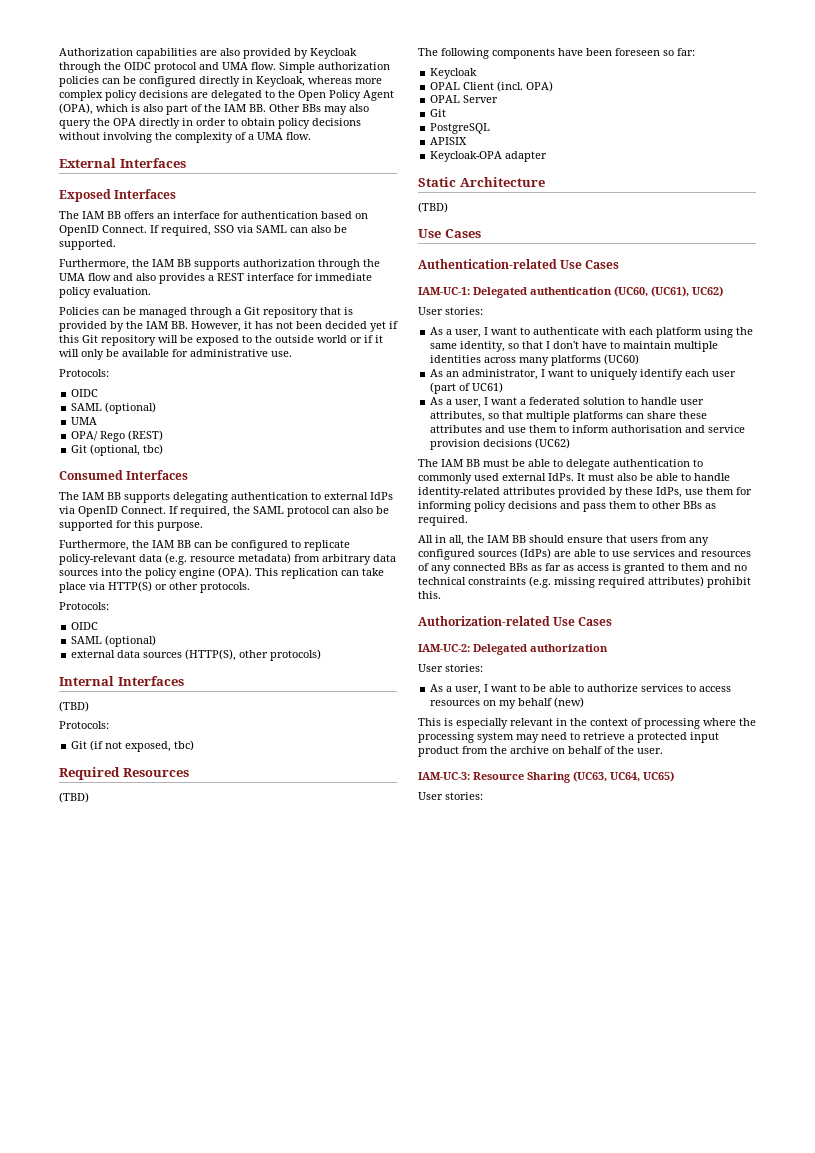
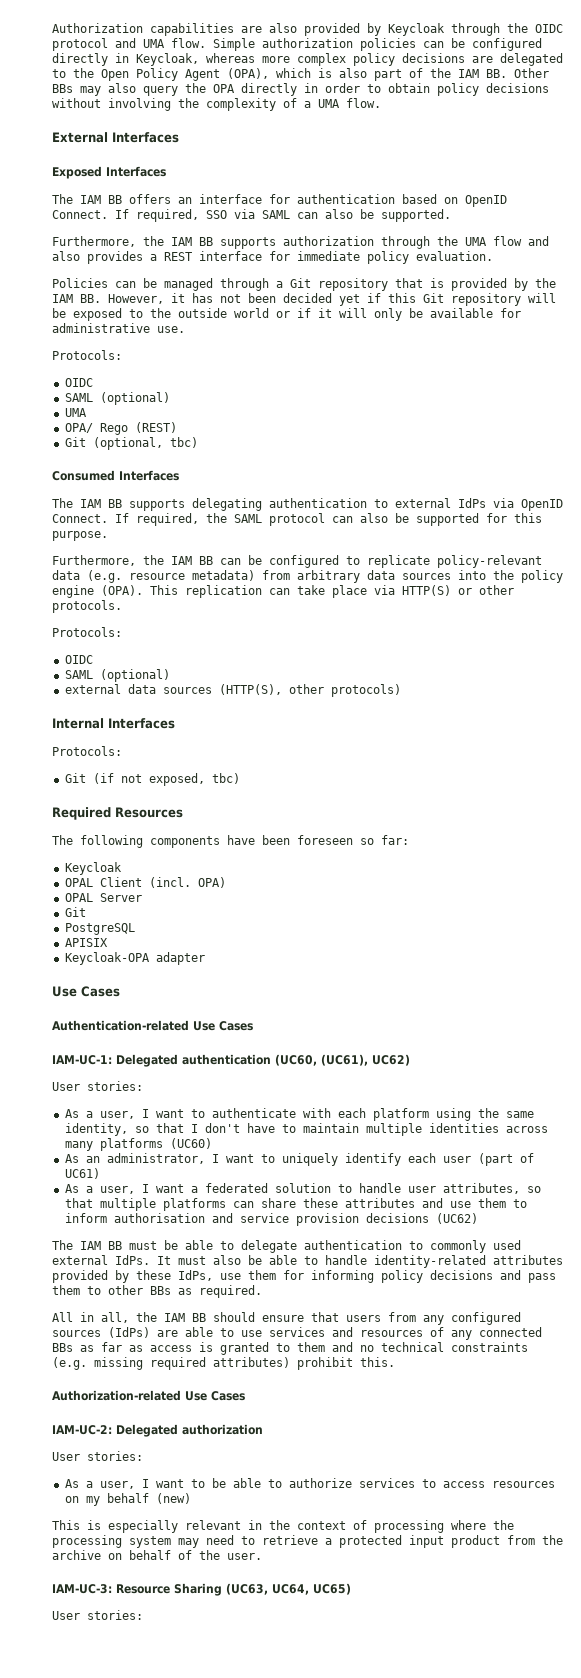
[59,701,89,712] // (TBD) -> (175, 723) none
[59,792,89,803] // (TBD) -> (183, 812) none
[418,177,545,187] [418,202,448,213] // Static Architecture // (TBD) -> (205, 958) none

